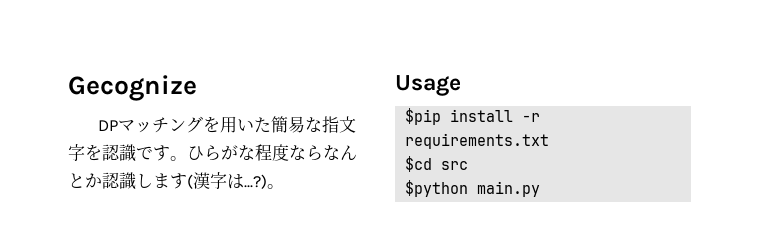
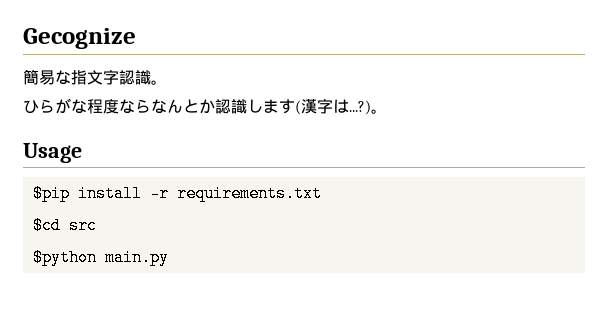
[98,116,272,133] DPマッチングを用いた -> (136, 38) none
[85,144,187,162] を認識です。 -> [119,70,167,85] 認識。 //

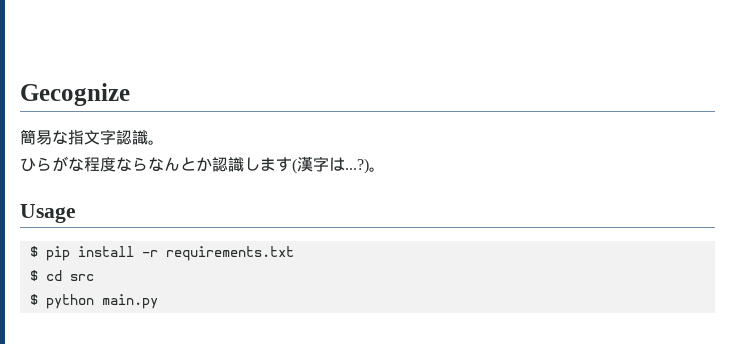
[32,185,70,202] $pip -> [29,246,70,261] $ pip
[32,217,61,234] $cd -> [29,270,62,281] $ cd
[32,249,97,266] $python -> [29,294,94,309] $ python

